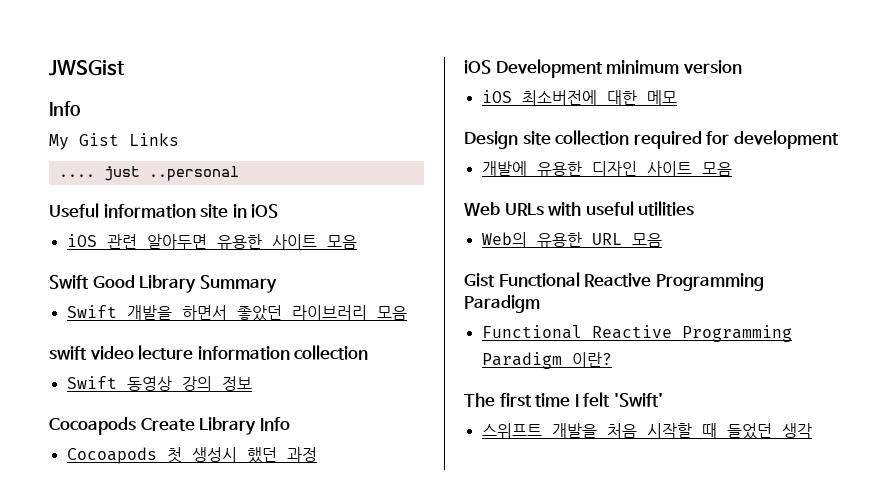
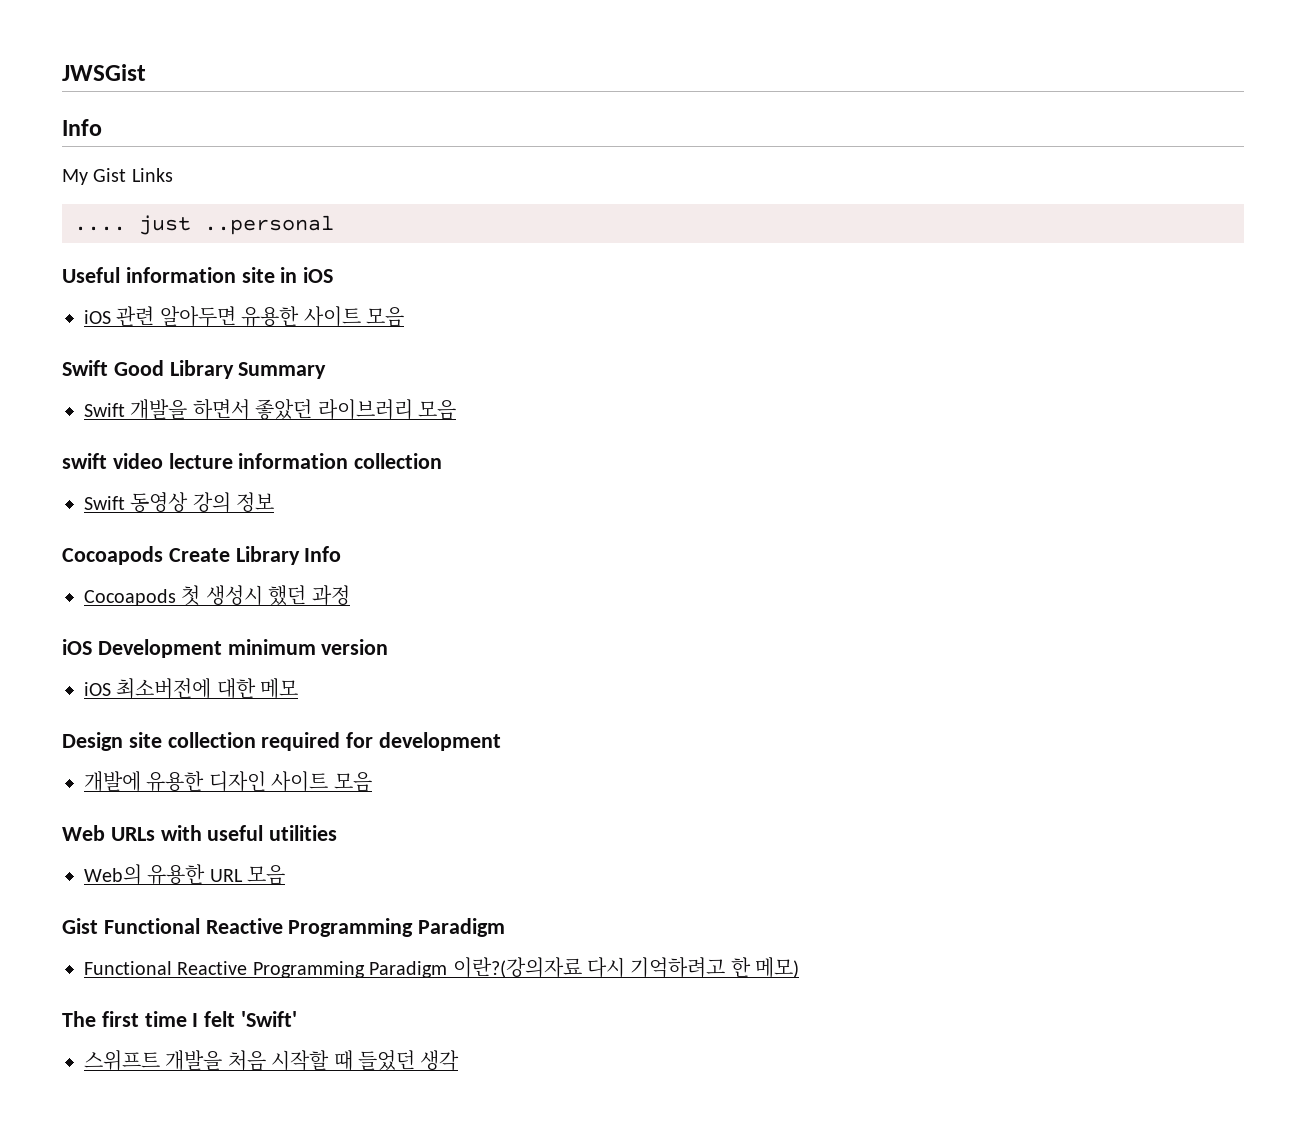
[571,352,612,367] 이란? -> [452,957,800,978] 이란?(강의자료 다시 기억하려고 한 메모)

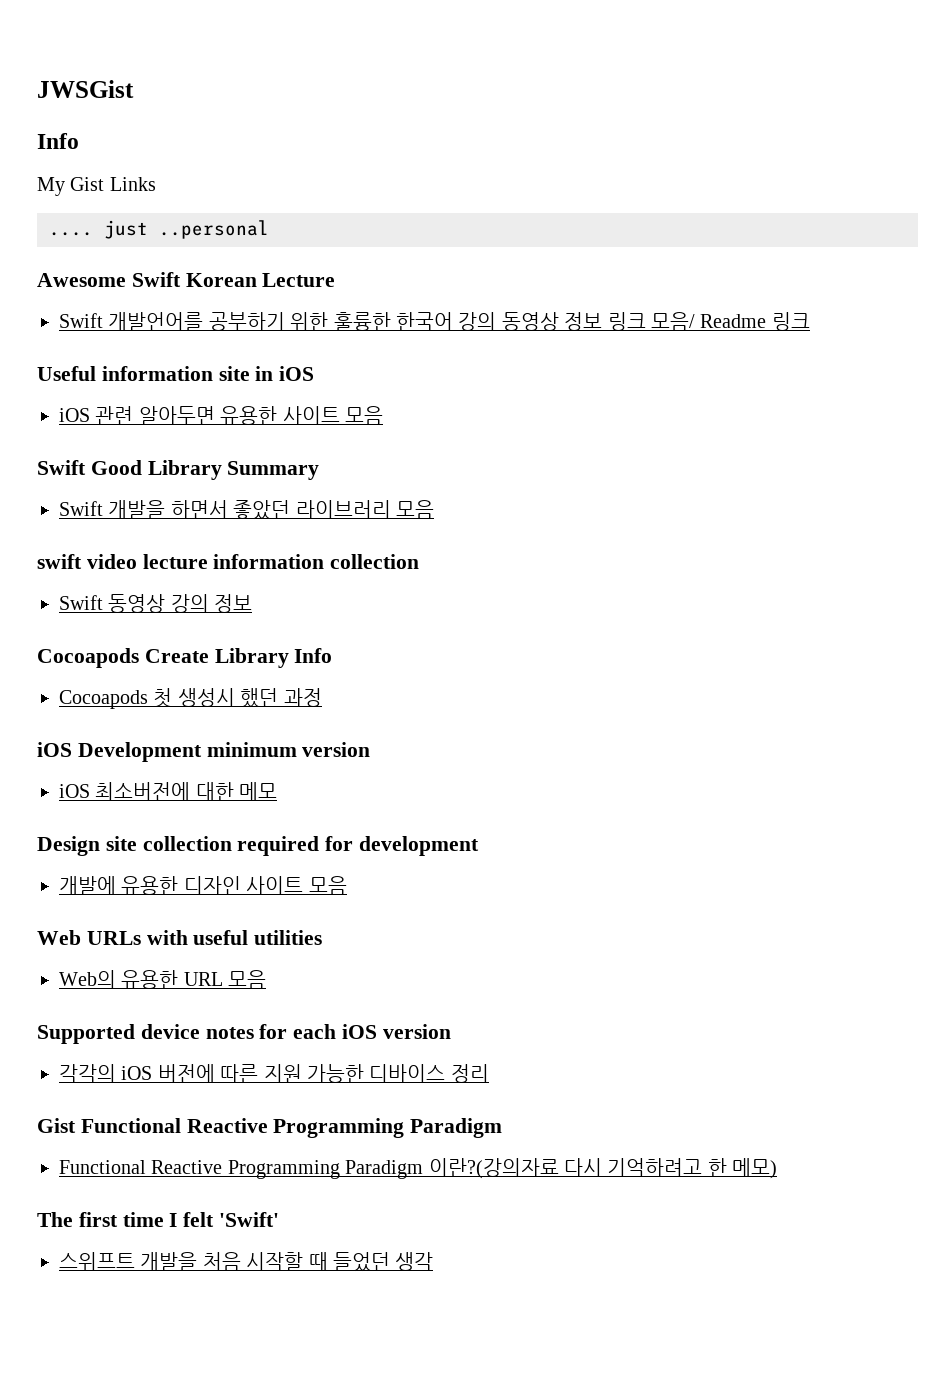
(334, 225) none -> [37,272,336,287] [59,312,810,331] // Awesome Swift Korean Lecture // Swift 개발언어를 공부하기 위한 훌륭한 한국어 강의 동영상 정보 링크 모음/ Readme 링크
(286, 875) none -> [37,1024,451,1044] [59,1064,489,1083] // Supported device notes for each iOS version // 각각의 iOS 버전에 따른 지원 가능한 디바이스 정리

